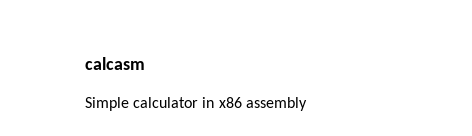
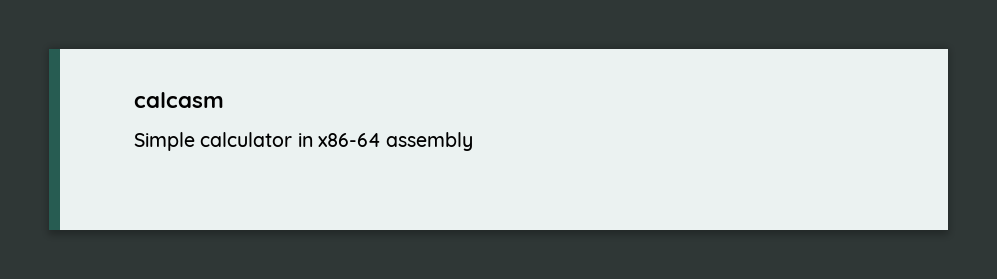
[218,97,242,108] x86 -> [317,133,381,147] x86-64

